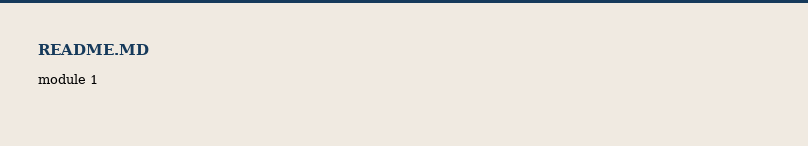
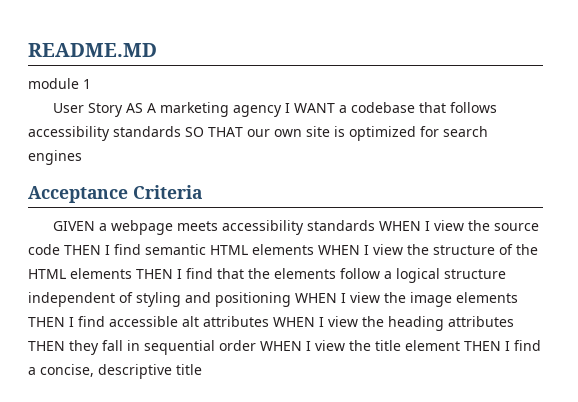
(98, 79) none -> [53,102,498,117] [28,126,488,141] [28,150,82,165] [28,185,202,203] [53,220,540,235] [28,244,538,255] [28,268,506,283] [28,292,518,307] [28,316,514,331] [28,340,541,355] [28,364,202,379] // User Story AS A marketing agency I WANT a codebase that follows accessibility standards SO THAT our own site is optimized for search engines // Acceptance Criteria // GIVEN a webpage meets accessibility standards WHEN I view the source code THEN I find semantic HTML elements WHEN I view the structure of the HTML elements THEN I find that the elements follow a logical structure independent of styling and positioning WHEN I view the image elements THEN I find accessible alt attributes WHEN I view the heading attributes THEN they fall in sequential order WHEN I view the title element THEN I find a concise, descriptive title

